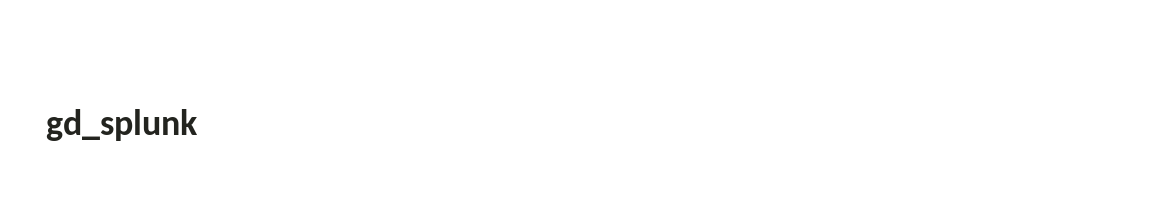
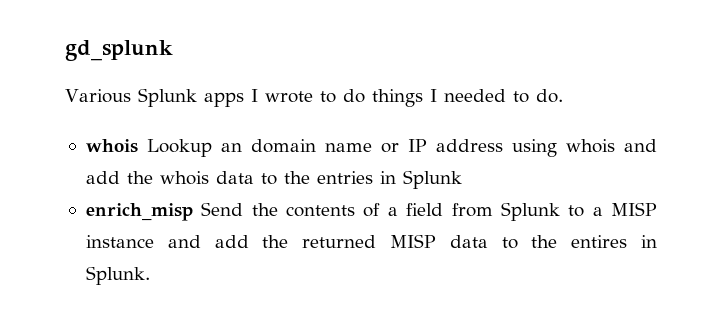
(198, 125) none -> [65,88,563,107] [85,139,657,157] [85,170,462,189] [85,202,657,221] [85,234,657,249] [85,266,150,285] // Various Splunk apps I wrote to do things I needed to do. // whois Lookup an domain name or IP address using whois and add the whois data to the entries in Splunk // enrich_misp Send the contents of a field from Splunk to a MISP instance and add the returned MISP data to the entires in Splunk.

